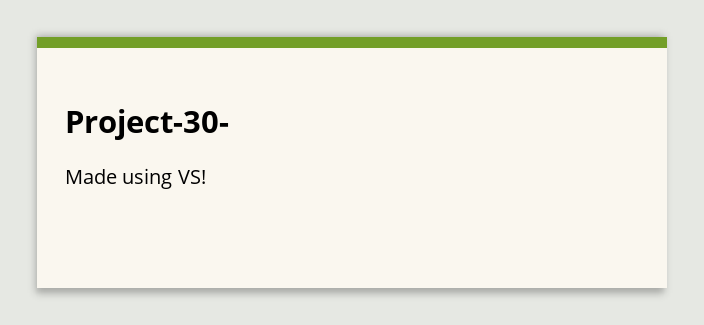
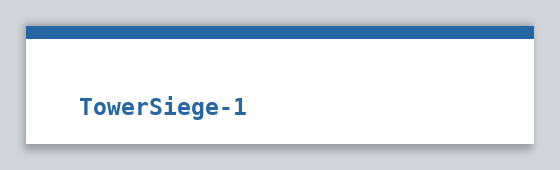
[65,109,229,140] [65,168,206,189] Project-30- // Made using VS! -> [79,96,247,120] TowerSiege-1

